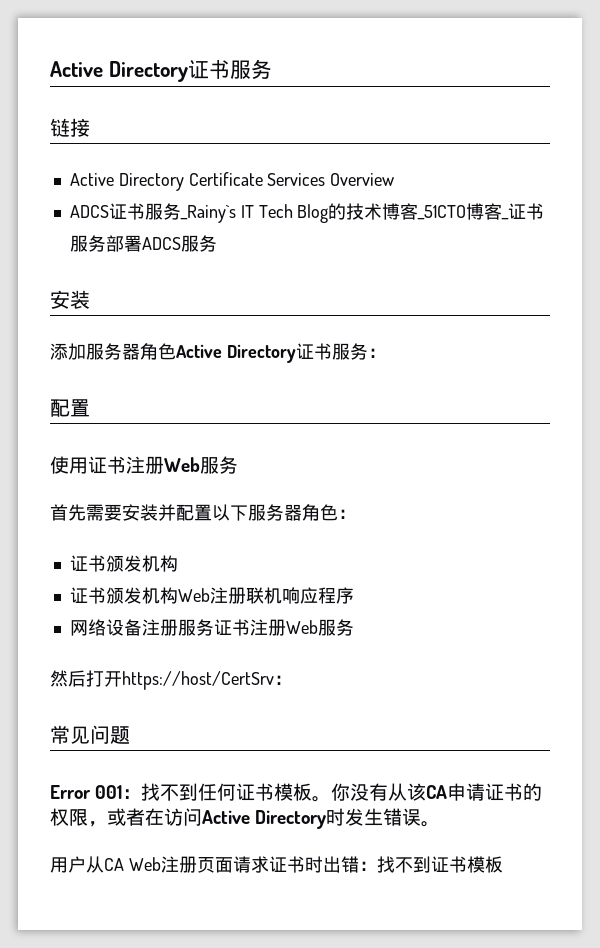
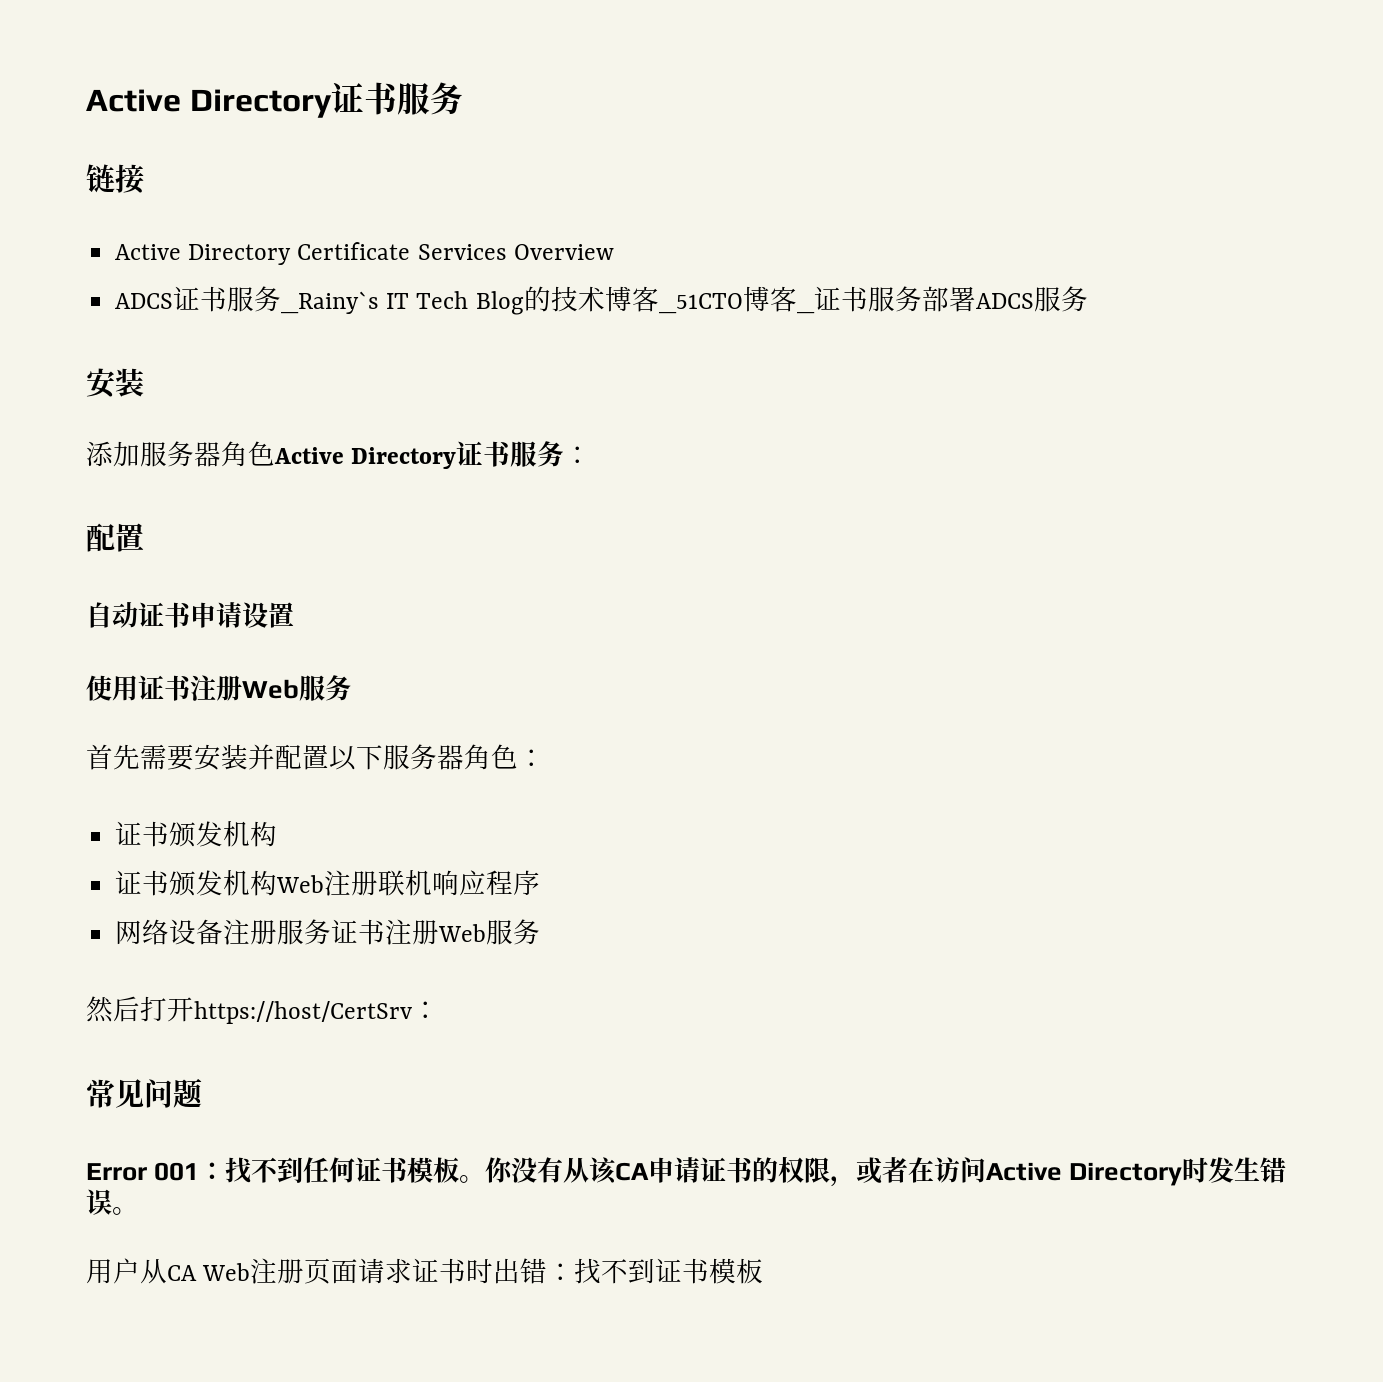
(90, 408) none -> [86,601,294,628] // 自动证书申请设置

